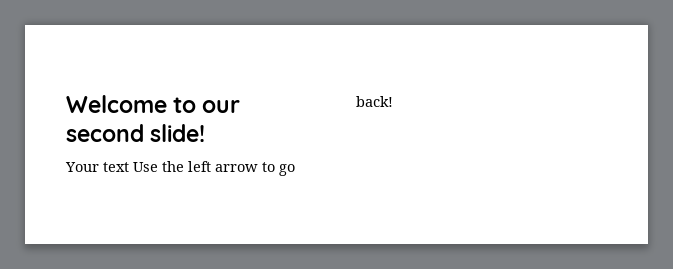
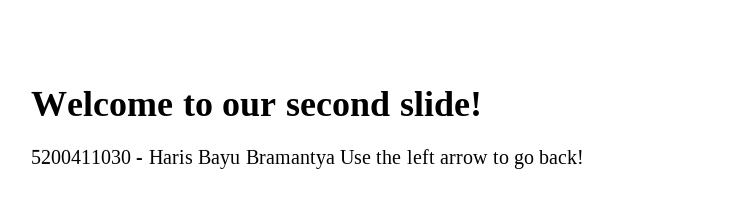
[65,162,129,172] Your text -> [30,149,335,169] 5200411030 - Haris Bayu Bramantya

